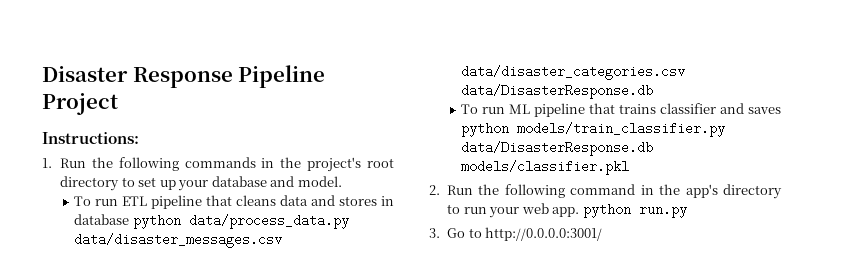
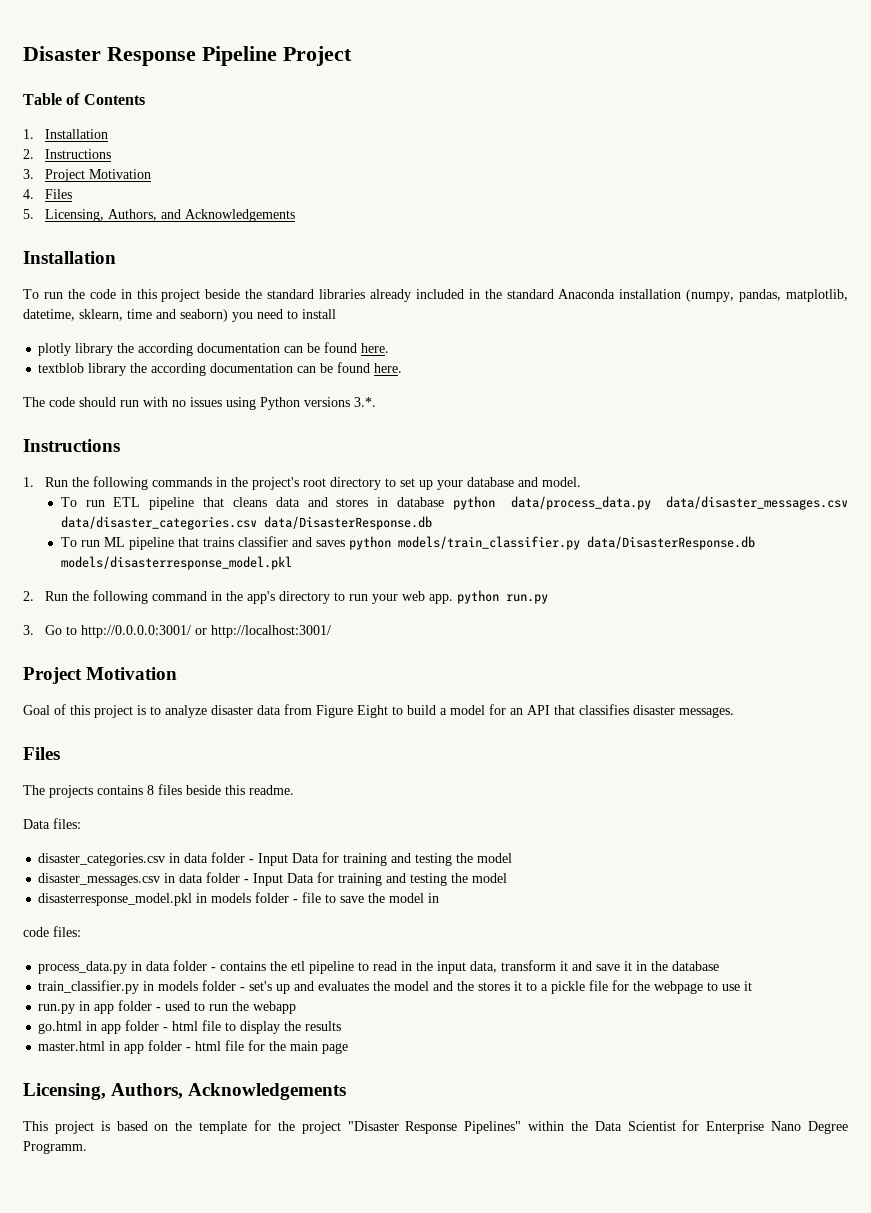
[42,132,139,144] Instructions: -> [23,93,145,105] [23,129,109,139] [23,149,112,159] [23,169,152,182] [23,189,73,199] [23,209,296,222] [23,251,116,264] [23,289,848,302] [23,309,336,322] [38,342,390,356] [38,362,403,376] [23,397,376,410] [23,439,120,452] Table of Contents // 1. Installation // 2. Instructions // 3. Project Motivation // 4. Files // 5. Licensing, Authors, and Acknowledgements // Installation // To run the code in this project beside the standard libraries already included in the standard Anaconda installation (numpy, pandas, matplotlib, datetime, sklearn, time and seaborn) you need to install // plotly library the according documentation can be found here. // textblob library the according documentation can be found here. // The code should run with no issues using Python versions 3.*. // Instructions
[461,160,630,175] models/classifier.pkl -> [60,556,292,570] models/disasterresponse_model.pkl
(603, 234) none -> [195,625,332,638] [23,667,178,684] [23,704,734,718] [23,747,60,760] [23,784,294,798] [23,818,81,829] [38,852,513,866] [38,872,508,886] [38,892,440,906] [23,926,81,937] [38,960,720,974] [38,980,753,994] [38,1000,297,1014] [38,1020,342,1034] [38,1040,349,1054] [23,1083,347,1100] [23,1120,849,1134] [23,1141,87,1154] or http://localhost:3001/ // Project Motivation // Goal of this project is to analyze disaster data from Figure Eight to build a model for an API that classifies disaster messages. // Files // The projects contains 8 files beside this readme. // Data files: // disaster_categories.csv in data folder - Input Data for training and testing the model // disaster_messages.csv in data folder - Input Data for training and testing the model // disasterresponse_model.pkl in models folder - file to save the model in // code files: // process_data.py in data folder - contains the etl pipeline to read in the input data, transform it and save it in the database // train_classifier.py in models folder - set's up and evaluates the model and the stores it to a pickle file for the webpage to use it // run.py in app folder - used to run the webapp // go.html in app folder - html file to display the results // master.html in app folder - html file for the main page // Licensing, Authors, Acknowledgements // This project is based on the template for the project "Disaster Response Pipelines" within the Data Scientist for Enterprise Nano Degree Programm.

